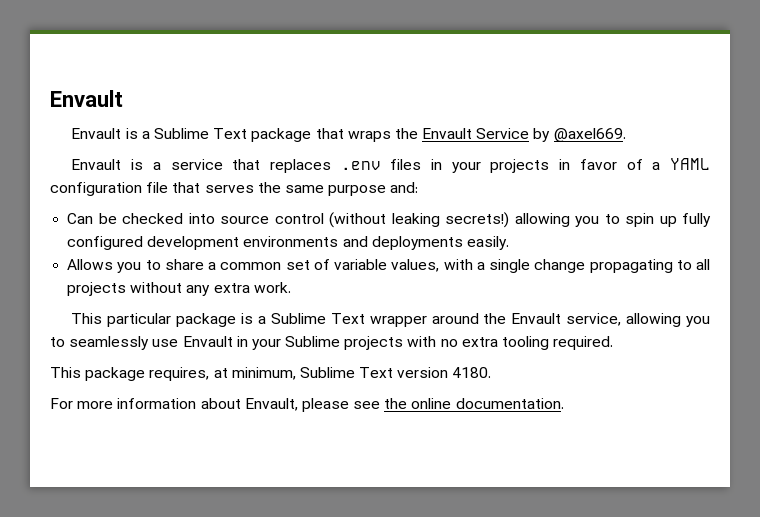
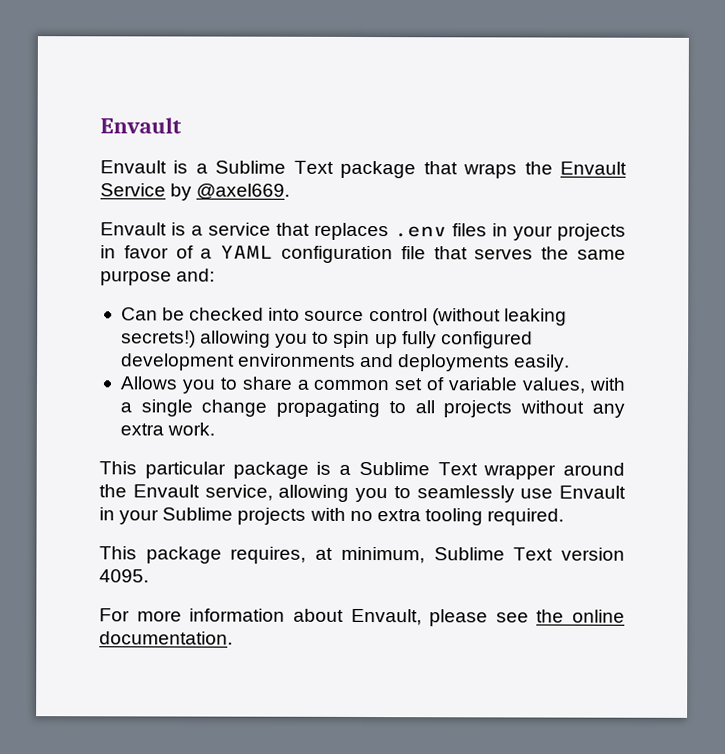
[452,367,492,378] 4180. -> [99,569,149,583] 4095.

